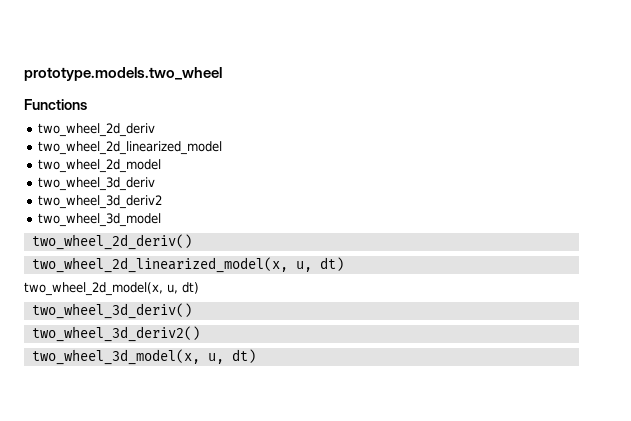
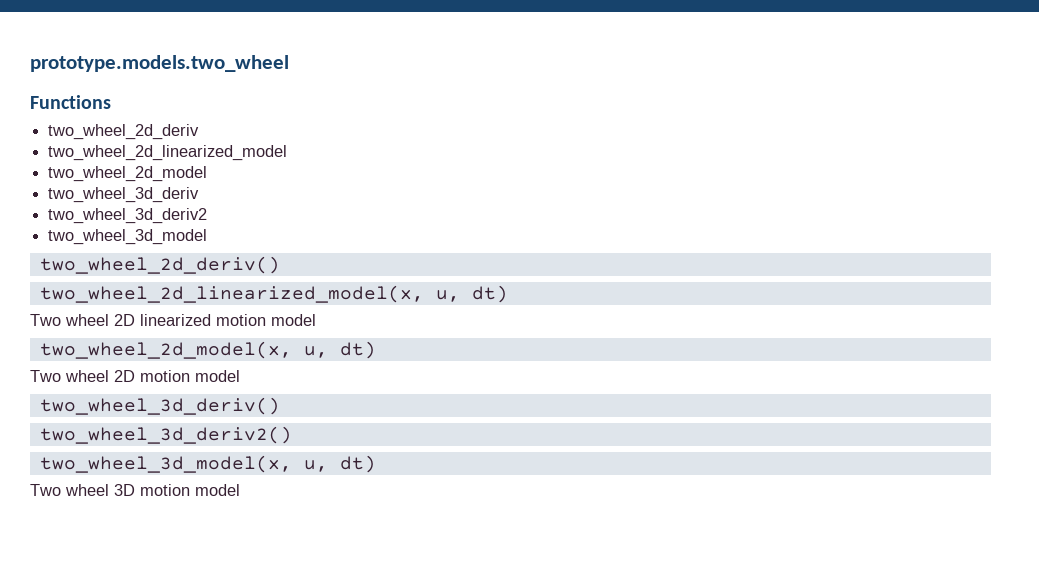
[24,282,199,296] two_wheel_2d_model(x, u, dt) -> [30,314,316,326] [39,341,376,359] [30,370,240,382] Two wheel 2D linearized motion model // two_wheel_2d_model(x, u, dt) // Two wheel 2D motion model
(256, 356) none -> [30,484,240,496] // Two wheel 3D motion model

